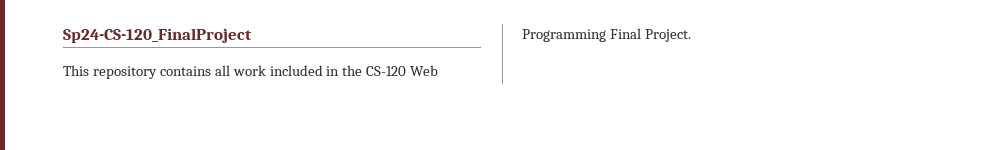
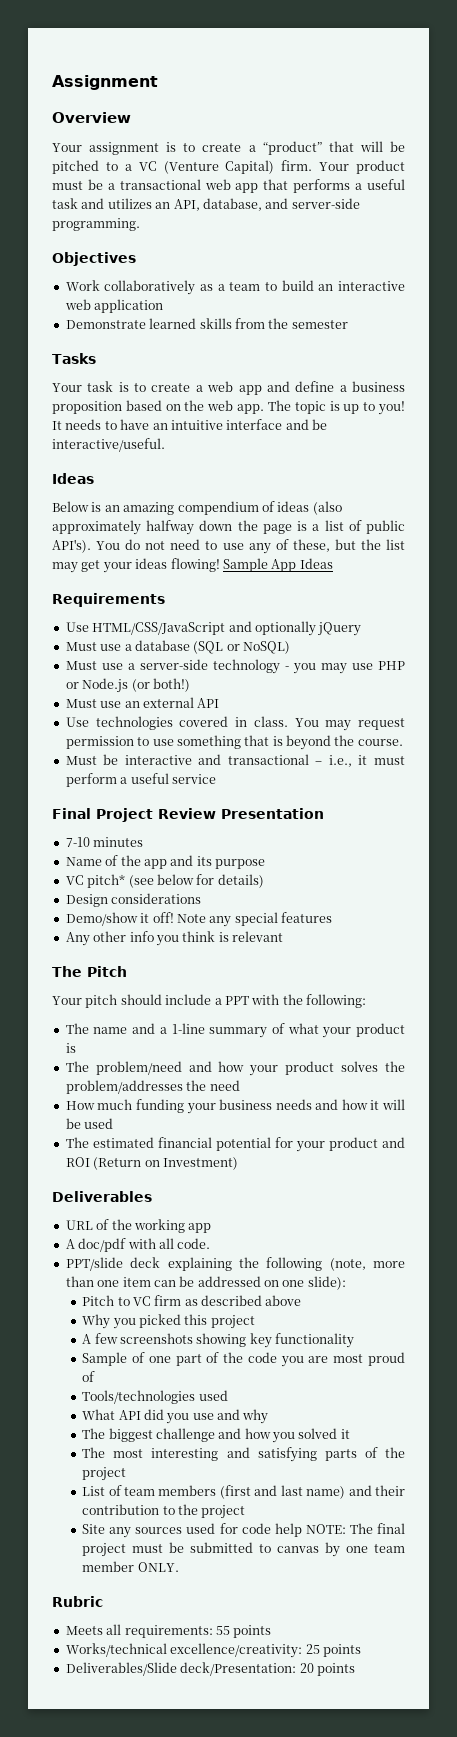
[63,28,252,43] [63,65,439,79] [522,28,691,42] Sp24-CS-120_FinalProject // This repository contains all work included in the CS-120 Web Programming Final Project. -> [52,75,158,90] [52,112,131,123] [52,141,405,155] [52,160,405,174] [52,179,405,193] [52,198,360,211] [52,218,140,231] [52,252,136,266] [65,280,405,295] [64,299,164,313] [65,318,348,329] [52,353,96,364] [52,381,406,395] [52,400,405,415] [52,419,327,430] [52,438,165,452] [52,473,94,484] [52,501,342,515] [52,520,406,535] [52,539,405,554] [52,558,333,573] [52,593,165,607] [65,621,362,636] [65,640,290,654] [65,659,405,674] [65,678,190,693] [65,697,220,708] [65,716,405,731] [65,735,403,750] [65,754,405,767] [65,773,216,787] [52,808,324,822] [65,837,144,847] [65,855,265,869] [65,874,264,888] [65,893,202,907] [65,912,332,927] [65,931,283,946] [52,966,127,977] [52,994,366,1008] [65,1023,406,1038] [65,1043,76,1053] [65,1061,405,1076] [65,1080,240,1094] [65,1099,405,1114] [65,1118,114,1129] [65,1137,405,1152] [65,1157,238,1170] [52,1191,152,1202] [65,1219,212,1233] [65,1238,211,1252] [65,1257,405,1271] [65,1276,346,1290] [82,1295,302,1306] [82,1314,255,1329] [82,1333,355,1348] [82,1352,405,1367] [82,1371,96,1382] [82,1390,228,1404] [82,1409,269,1424] [82,1428,350,1443] [82,1447,405,1462] [82,1467,127,1481] [82,1485,405,1499] [82,1504,246,1519] [82,1523,405,1538] [82,1542,406,1557] [82,1561,179,1572] [52,1596,103,1607] [65,1624,272,1638] [65,1643,361,1658] [65,1662,355,1676] Assignment // Overview // Your assignment is to create a “product” that will be pitched to a VC (Venture Capital) firm. Your product must be a transactional web app that performs a useful task and utilizes an API, database, and server-side programming. // Objectives // Work collaboratively as a team to build an interactive web application // Demonstrate learned skills from the semester // Tasks // Your task is to create a web app and define a business proposition based on the web app. The topic is up to you! It needs to have an intuitive interface and be interactive/useful. // Ideas // Below is an amazing compendium of ideas (also approximately halfway down the page is a list of public API's). You do not need to use any of these, but the list may get your ideas flowing! Sample App Ideas // Requirements // Use HTML/CSS/JavaScript and optionally jQuery // Must use a database (SQL or NoSQL) // Must use a server-side technology - you may use PHP or Node.js (or both!) // Must use an external API // Use technologies covered in class. You may request permission to use something that is beyond the course. // Must be interactive and transactional – i.e., it must perform a useful service // Final Project Review Presentation // 7-10 minutes // Name of the app and its purpose // VC pitch* (see below for details) // Design considerations // Demo/show it off! Note any special features // Any other info you think is relevant // The Pitch // Your pitch should include a PPT with the following: // The name and a 1-line summary of what your product is // The problem/need and how your product solves the problem/addresses the need // How much funding your business needs and how it will be used // The estimated financial potential for your product and ROI (Return on Investment) // Deliverables // URL of the working app // A doc/pdf with all code. // PPT/slide deck explaining the following (note, more than one item can be addressed on one slide): // Pitch to VC firm as described above // Why you picked this project // A few screenshots showing key functionality // Sample of one part of the code you are most proud of // Tools/technologies used // What API did you use and why // The biggest challenge and how you solved it // The most interesting and satisfying parts of the project // List of team members (first and last name) and their contribution to the project // Site any sources used for code help NOTE: The final project must be submitted to canvas by one team member ONLY. // Rubric // Meets all requirements: 55 points // Works/technical excellence/creativity: 25 points // Deliverables/Slide deck/Presentation: 20 points

